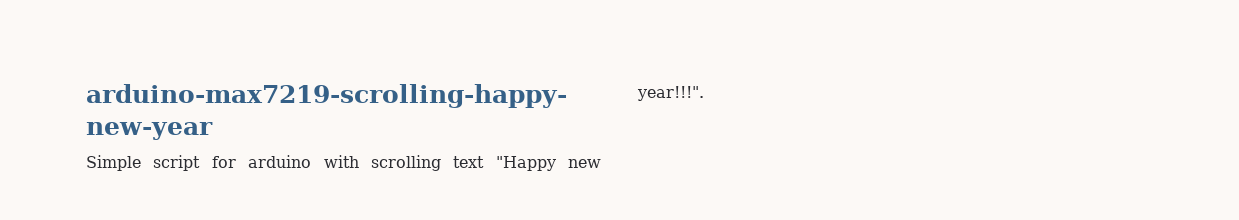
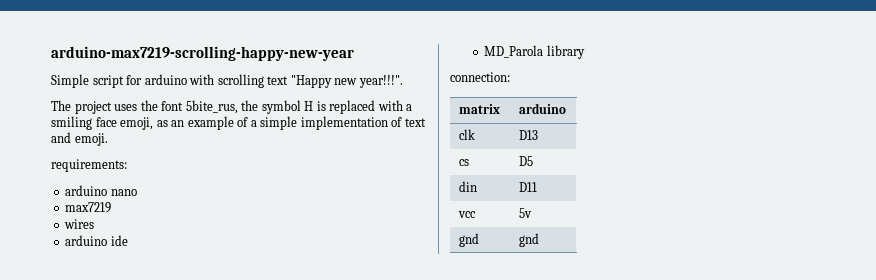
(704, 93) none -> [51,100,413,114] [51,116,426,130] [51,132,108,146] [51,159,127,172] [65,185,137,196] [65,202,112,213] [64,219,95,229] [65,235,128,246] [484,45,585,59] [450,72,510,82] [459,104,501,114] [519,103,567,114] [459,129,476,140] [519,130,539,140] [459,159,470,166] [519,156,534,166] [459,181,478,192] [519,182,538,192] [458,211,477,218] [519,208,533,218] [459,233,480,247] [519,233,540,247] // The project uses the font 5bite_rus, the symbol H is replaced with a smiling face emoji, as an example of a simple implementation of text and emoji. // requirements: // arduino nano // max7219 // wires // arduino ide // MD_Parola library // connection: // matrix | arduino // clk | D13 // cs | D5 // din | D11 // vcc | 5v // gnd | gnd

